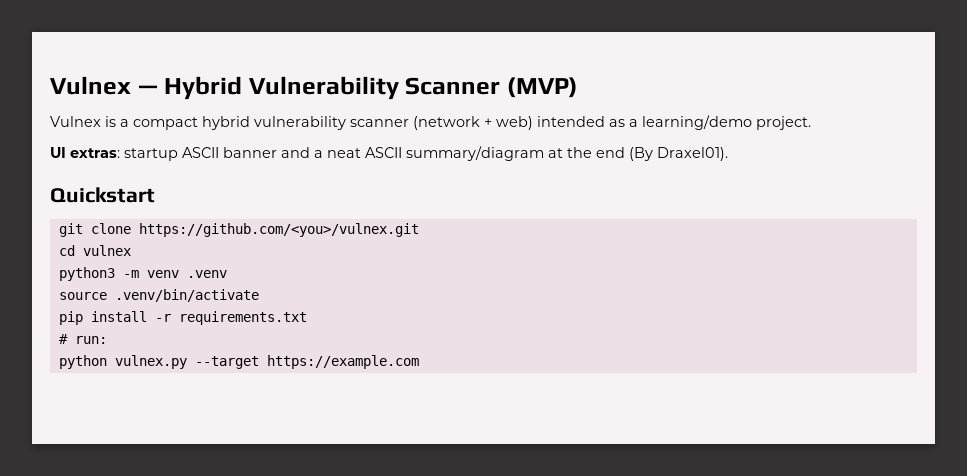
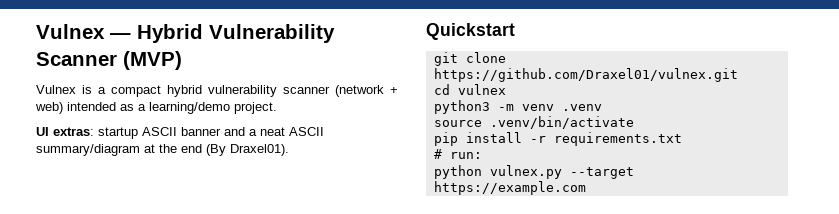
[138,223,419,237] https://github.com/<you>/vulnex.git -> [433,68,738,82] https://github.com/Draxel01/vulnex.git

